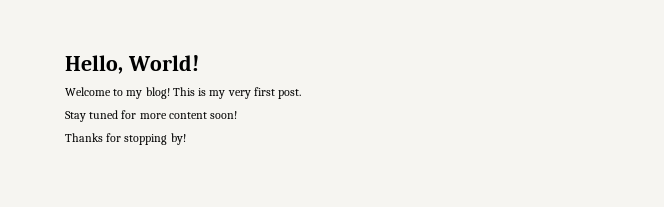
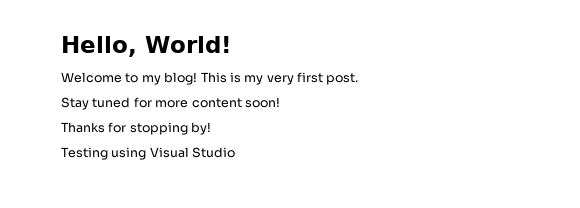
(186, 139) none -> [61,147,236,160] // Testing using Visual Studio

